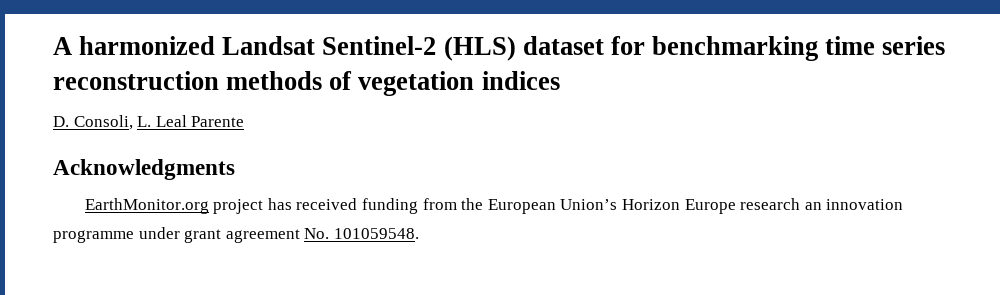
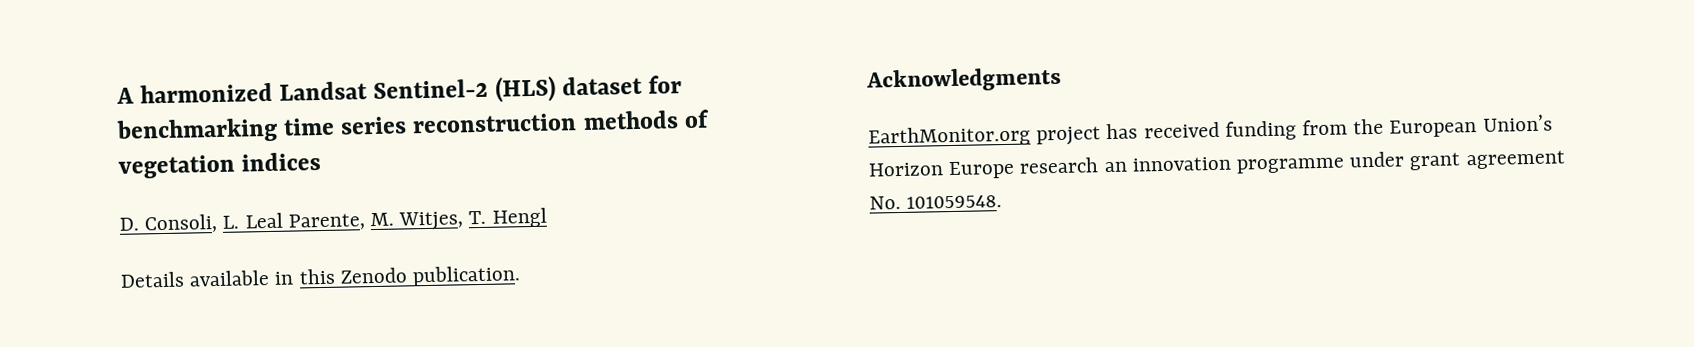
[191,116,245,127] Parente -> [287,207,547,231] [120,265,522,288] Parente, M. Witjes, T. Hengl // Details available in this Zenodo publication.

